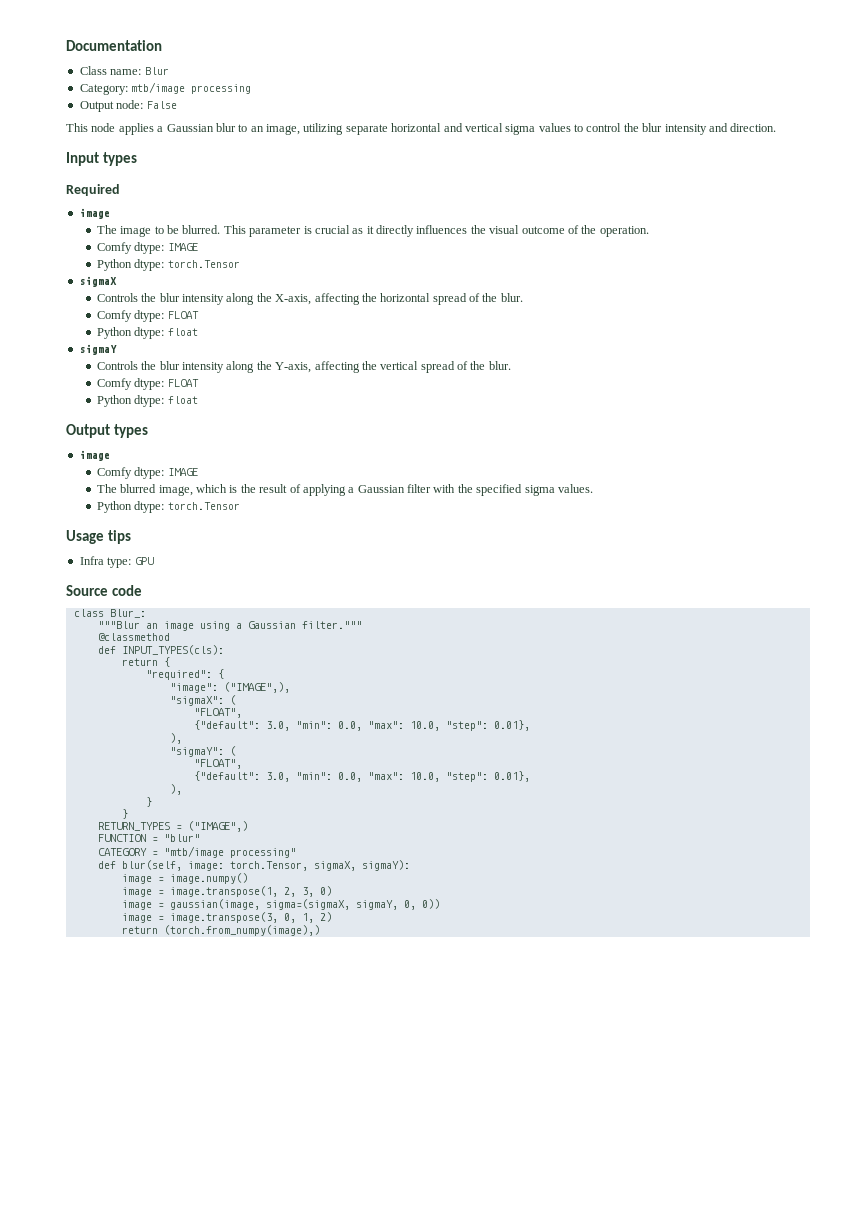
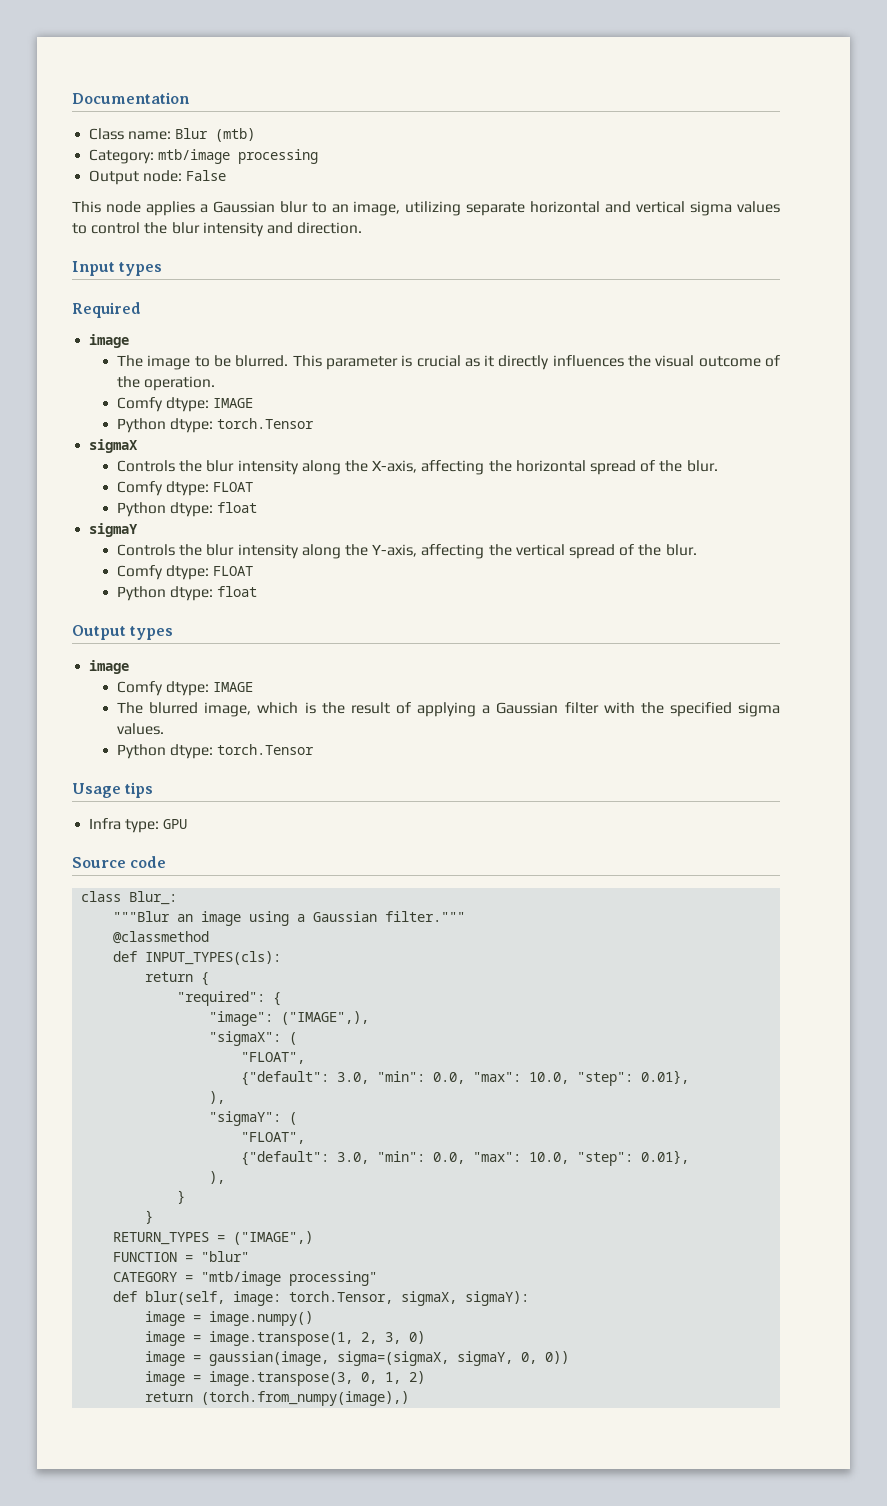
(169, 71) none -> [215,128,256,142] (mtb)

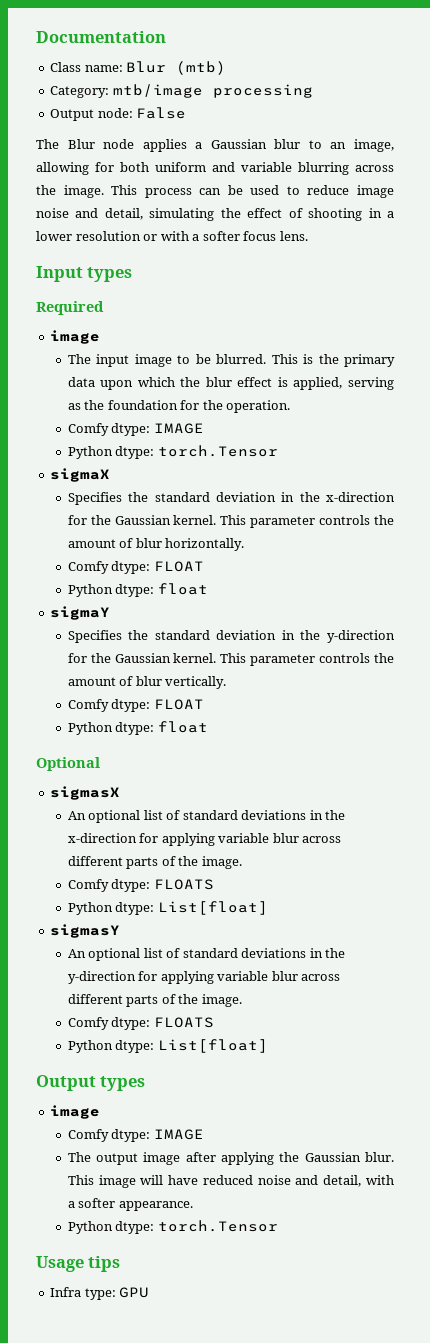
[72,201,101,213] This -> [36,139,95,149] The Blur
[405,201,780,216] [72,222,363,237] utilizing separate horizontal and vertical sigma values to control the blur intensity and direction. -> [36,162,394,175] [36,185,395,198] [36,208,394,221] [36,231,308,241] allowing for both uniform and variable blurring across the image. This process can be used to reduce image noise and detail, simulating the effect of shooting in a lower resolution or with a softer focus lens.
(144, 361) none -> [96,354,130,367] input
[325,355,780,370] parameter is crucial as it directly influences the visual outcome of -> [303,354,395,367] [67,377,394,390] [67,400,200,410] is the primary data upon which the blur effect is applied, serving as the foundation for
[117,460,718,475] Controls the blur intensity along the X-axis, affecting the horizontal spread of the blur. -> [67,492,395,505] [67,515,394,528] [67,538,245,551] Specifies the standard deviation in the x-direction for the Gaussian kernel. This parameter controls the amount of blur horizontally.
[117,544,697,559] [117,565,254,580] [117,586,258,601] Controls the blur intensity along the Y-axis, affecting the vertical spread of the blur. // Comfy dtype: FLOAT // Python dtype: float -> [67,630,395,643] [67,653,394,666] [67,676,227,689] [67,699,204,712] [67,721,208,735] [36,757,100,771] [50,786,121,800] [67,810,346,823] [67,833,342,846] [67,856,242,869] [67,879,214,892] [67,901,268,915] [50,924,121,938] [67,948,346,961] [67,971,341,984] [67,994,242,1007] [67,1017,214,1030] [67,1039,268,1053] Specifies the standard deviation in the y-direction for the Gaussian kernel. This parameter controls the amount of blur vertically. // Comfy dtype: FLOAT // Python dtype: float // Optional // sigmasX // An optional list of standard deviations in the x-direction for applying variable blur across different parts of the image. // Comfy dtype: FLOATS // Python dtype: List[float] // sigmasY // An optional list of standard deviations in the y-direction for applying variable blur across different parts of the image. // Comfy dtype: FLOATS // Python dtype: List[float]
[149,702,780,717] [117,723,165,735] blurred image, which is the result of applying a Gaussian filter with the specified sigma values. -> [96,1152,394,1165] [67,1175,394,1188] [67,1198,193,1211] output image after applying the Gaussian blur. This image will have reduced noise and detail, with a softer appearance.
[72,856,167,868] [81,891,178,905] [113,911,466,926] [113,931,210,944] [113,951,282,965] [145,972,210,986] [177,991,282,1006] [209,1011,370,1026] [209,1031,298,1046] [241,1052,306,1064] [241,1070,690,1086] [209,1091,226,1104] [209,1111,298,1126] [241,1132,306,1144] [241,1150,690,1166] [209,1171,226,1184] [177,1190,186,1204] [145,1210,154,1224] [113,1231,314,1245] [113,1251,250,1262] [113,1271,378,1286] [113,1291,530,1306] [145,1311,314,1326] [145,1331,426,1346] [145,1351,570,1366] [145,1371,426,1386] [145,1391,410,1406] // Source code // class Blur_: // """Blur an image using a Gaussian filter.""" // @classmethod // def INPUT_TYPES(cls): // return { // "required": { // "image": ("IMAGE",), // "sigmaX": ( // "FLOAT", // {"default": 3.0, "min": 0.0, "max": 10.0, "step": 0.01}, // ), // "sigmaY": ( // "FLOAT", // {"default": 3.0, "min": 0.0, "max": 10.0, "step": 0.01}, // ), // } // } // RETURN_TYPES = ("IMAGE",) // FUNCTION = "blur" // CATEGORY = "mtb/image processing" // def blur(self, image: torch.Tensor, sigmaX, sigmaY): // image = image.numpy() // image = image.transpose(1, 2, 3, 0) // image = gaussian(image, sigma=(sigmaX, sigmaY, 0, 0)) // image = image.transpose(3, 0, 1, 2) // return (torch.from_numpy(image),) -> (150, 1292) none

